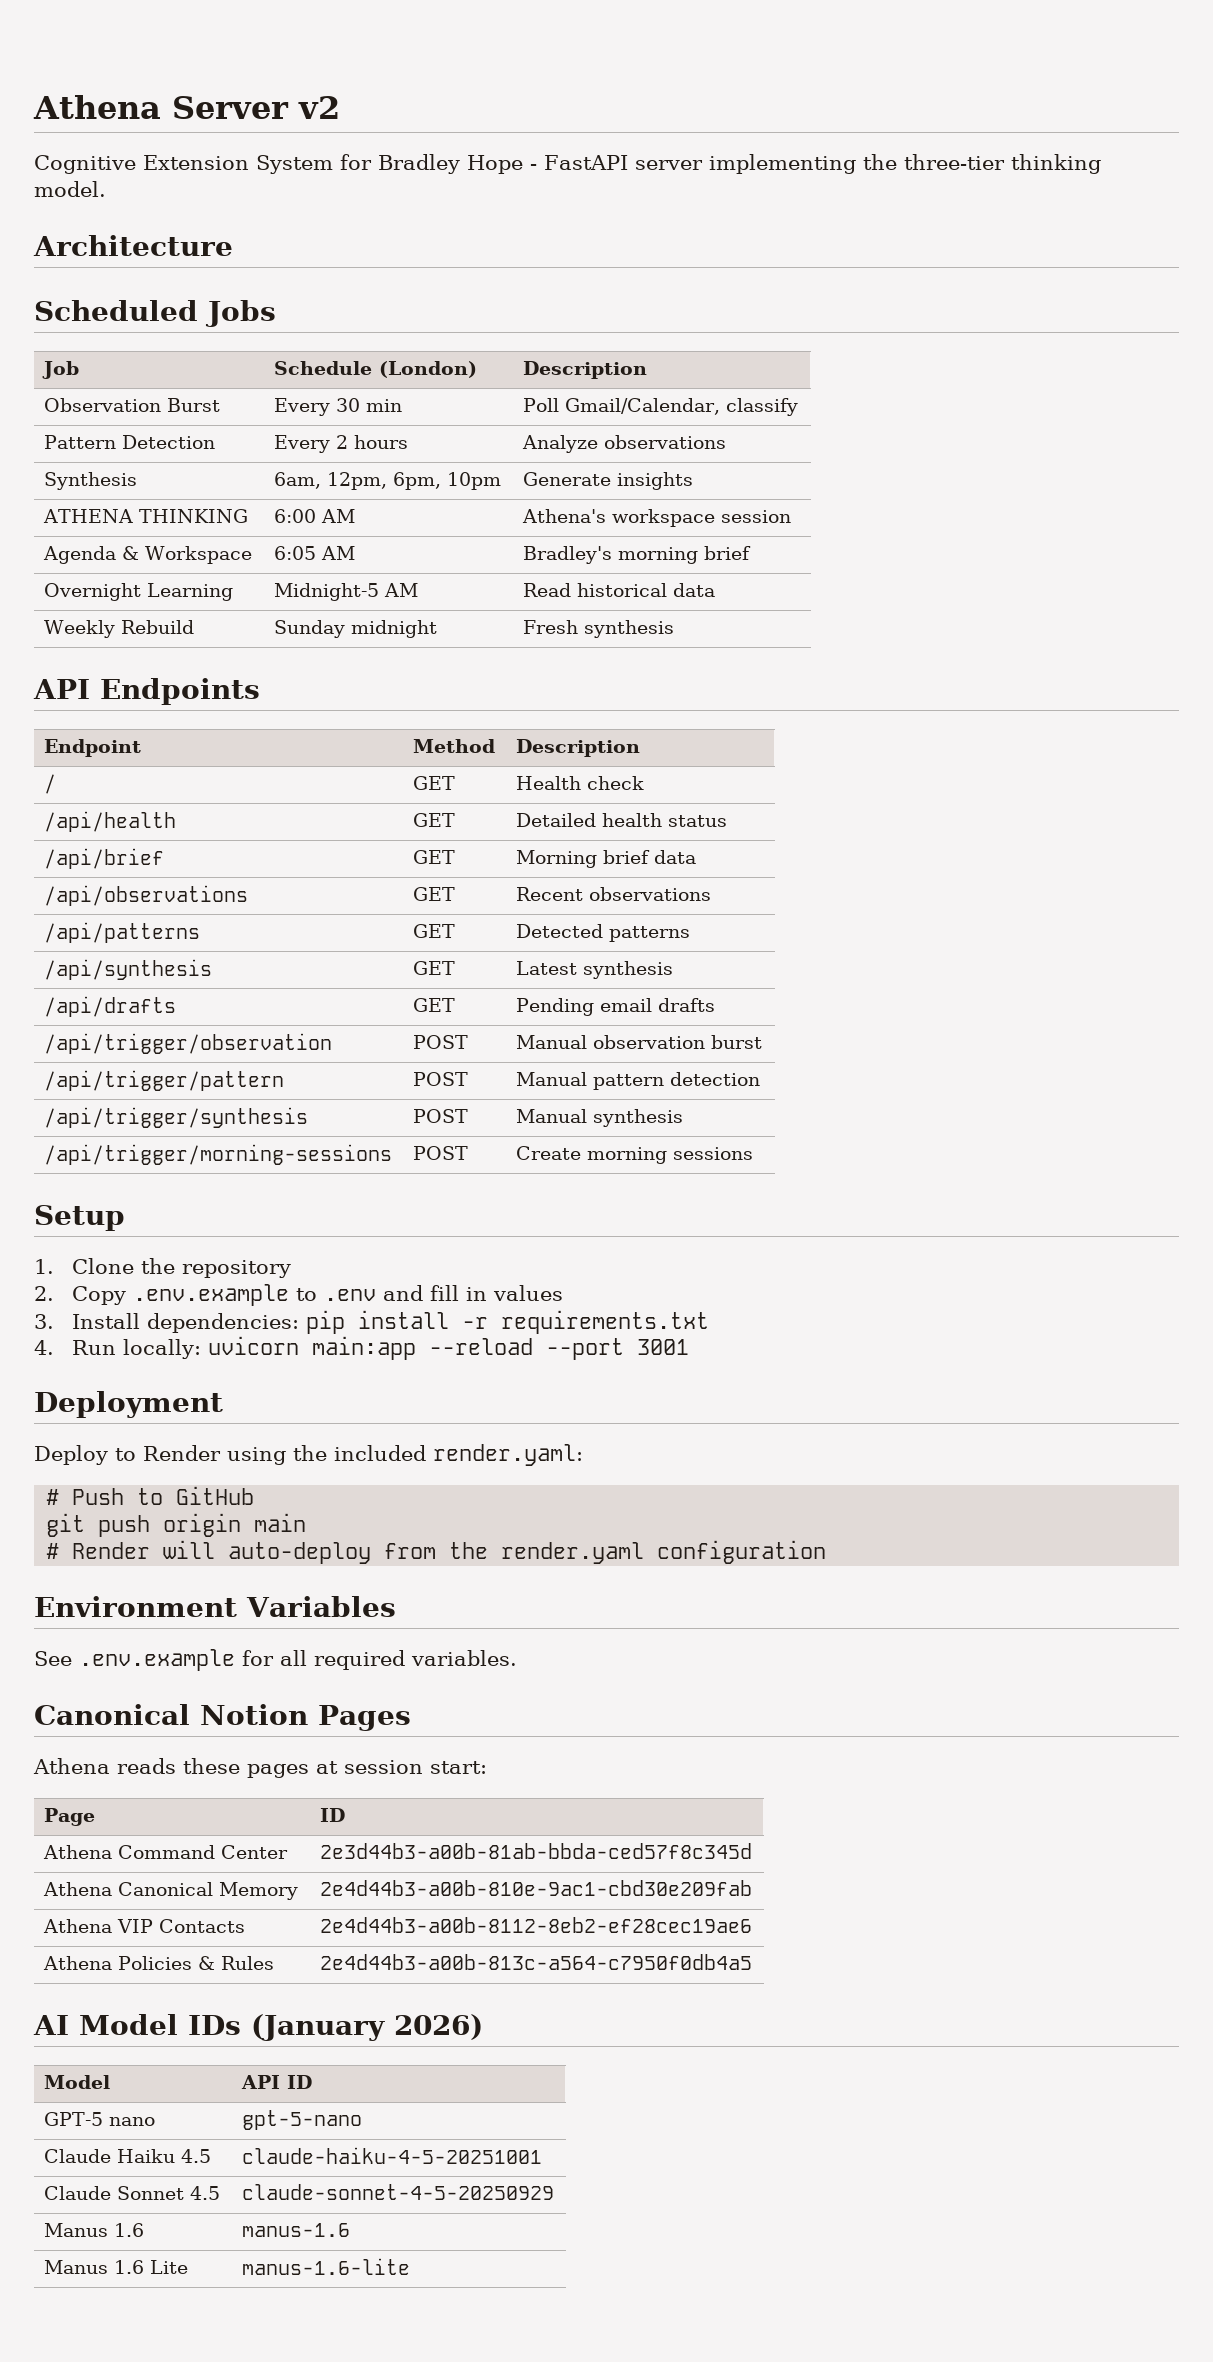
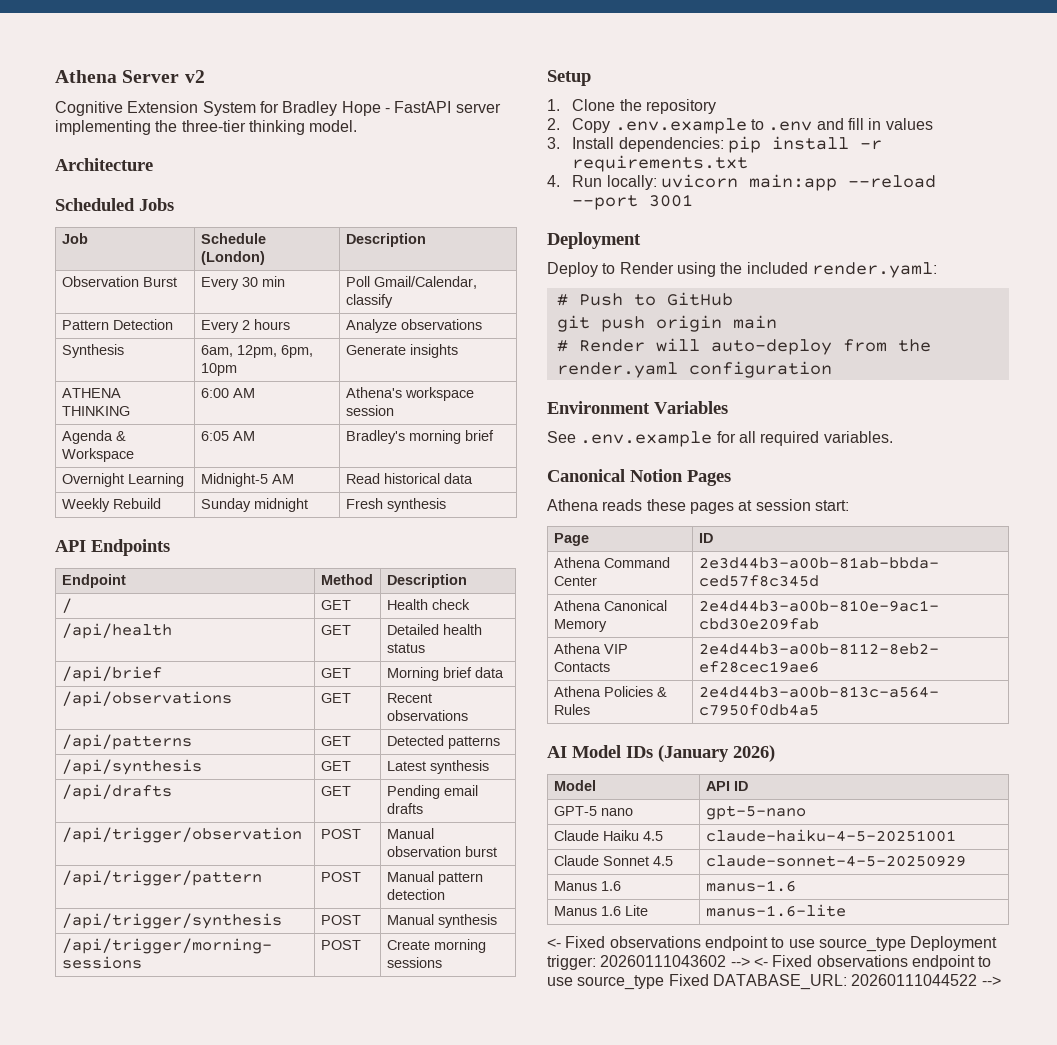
(411, 2266) none -> [547,936,998,952] [547,955,992,970] [547,974,1001,990] // <- Fixed observations endpoint to use source_type Deployment trigger: 20260111043602 --> <- Fixed observations endpoint to use source_type Fixed DATABASE_URL: 20260111044522 -->

